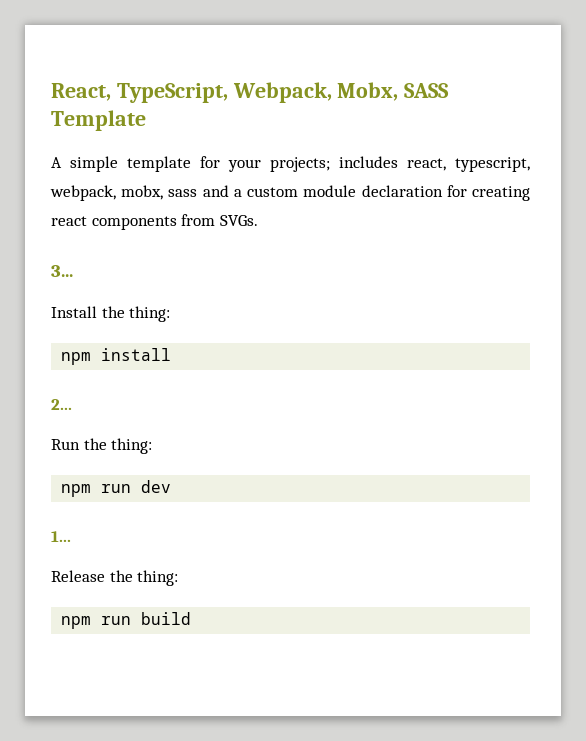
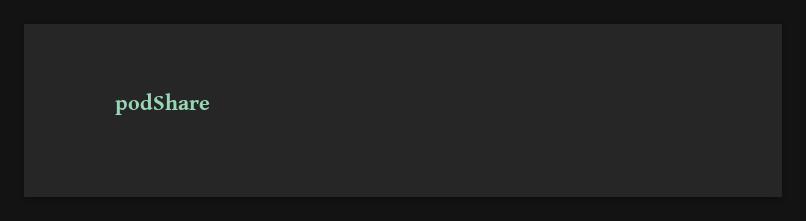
[51,82,450,103] [51,110,146,131] [51,156,530,172] [50,185,530,201] [51,214,258,230] [51,265,73,277] [51,306,171,322] [61,348,172,365] [51,399,72,410] [51,438,153,454] [61,480,172,497] [51,531,71,542] [51,570,179,586] [61,612,192,629] React, TypeScript, Webpack, Mobx, SASS Template // A simple template for your projects; includes react, typescript, webpack, mobx, sass and a custom module declaration for creating react components from SVGs. // 3... // Install the thing: // npm install // 2... // Run the thing: // npm run dev // 1... // Release the thing: // npm run build -> [115,93,210,115] podShare

